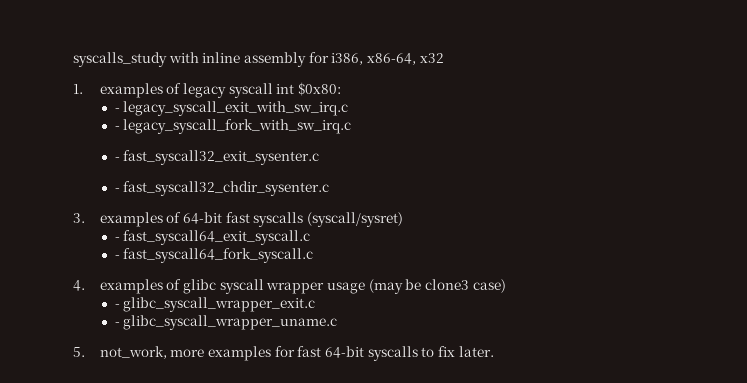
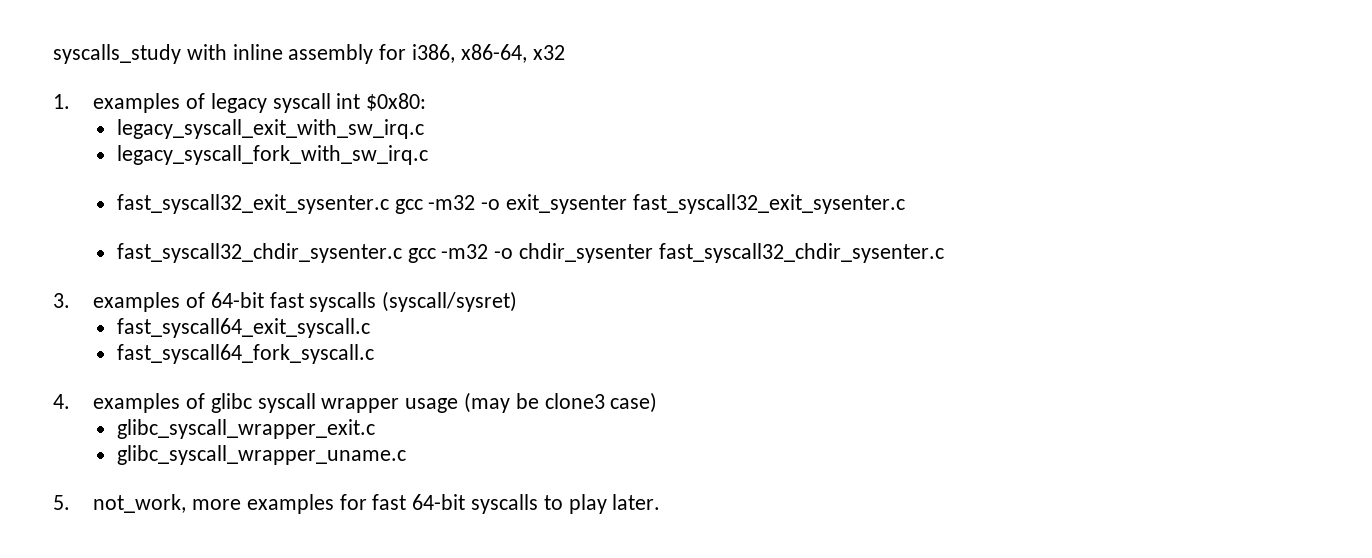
[114,108,120,112] - -> (427, 102) none
[114,126,120,130] - -> (424, 129) none
[114,150,320,165] [114,188,120,192] - fast_syscall32_exit_sysenter.c // - -> [116,194,905,214] [116,243,654,263] fast_syscall32_exit_sysenter.c gcc -m32 -o exit_sysenter fast_syscall32_exit_sysenter.c // fast_syscall32_chdir_sysenter.c gcc -m32 -o chdir_sysenter
[114,237,120,241] - -> (518, 301) none
[114,255,120,259] - -> (370, 328) none
[114,304,120,308] - -> (658, 402) none
[114,322,120,326] - -> (375, 429) none
[437,346,455,357] fix -> [568,494,607,514] play

